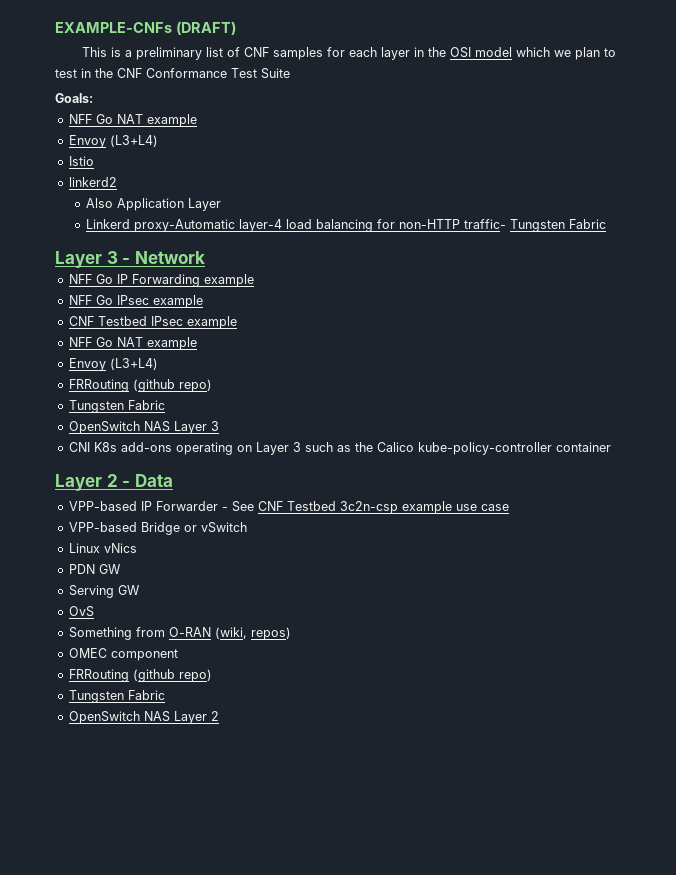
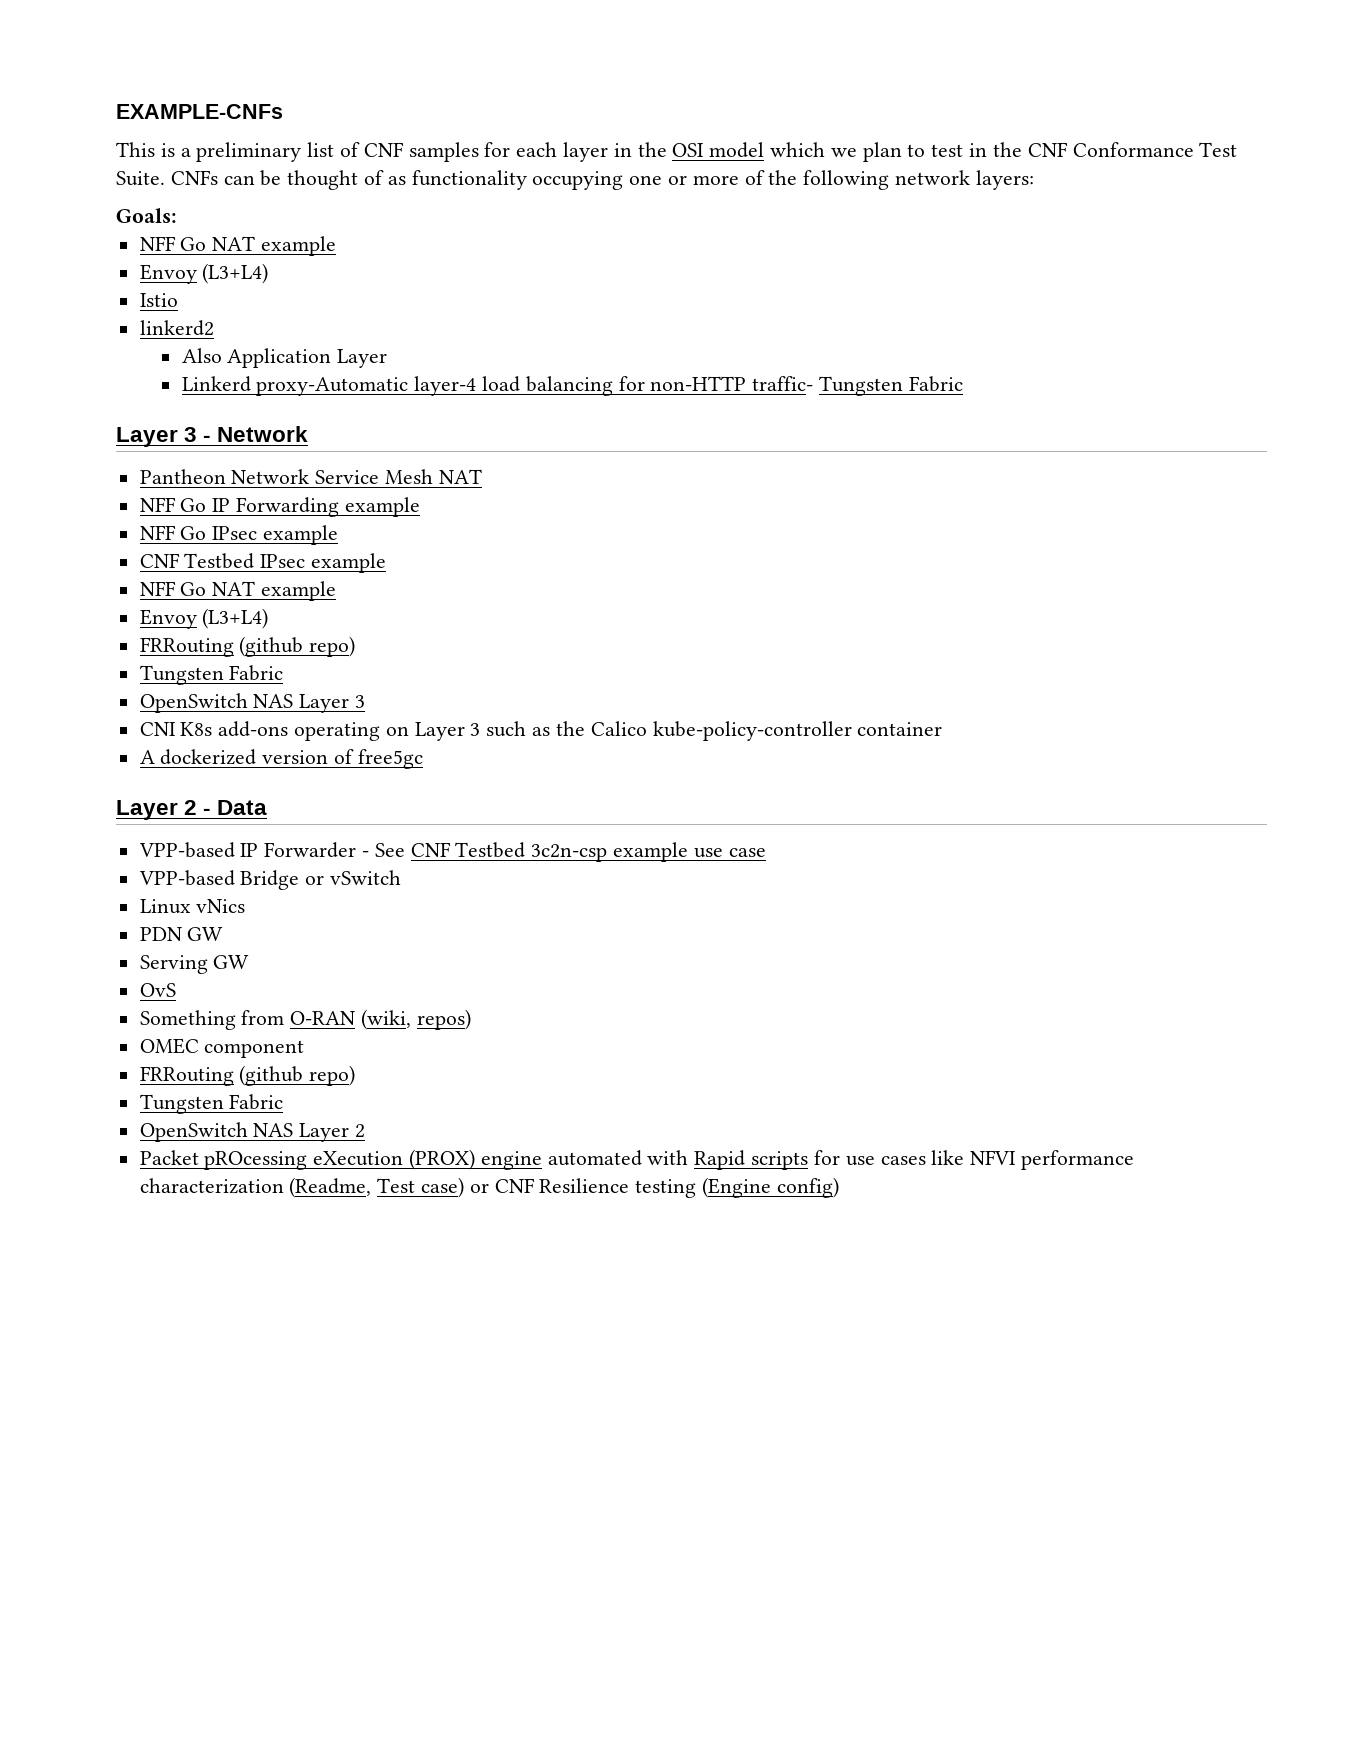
[175,21,236,35] (DRAFT) -> (283, 111) none
[261,68,290,79] Suite -> [116,170,1034,190] Suite. CNFs can be thought of as functionality occupying one or more of the following network layers:
(205, 257) none -> [139,469,482,484] // Pantheon Network Service Mesh NAT
(611, 447) none -> [139,749,423,769] // A dockerized version of free5gc
(219, 716) none -> [139,1149,1134,1170] [139,1177,839,1198] // Packet pROcessing eXecution (PROX) engine automated with Rapid scripts for use cases like NFVI performance characterization (Readme, Test case) or CNF Resilience testing (Engine config)

